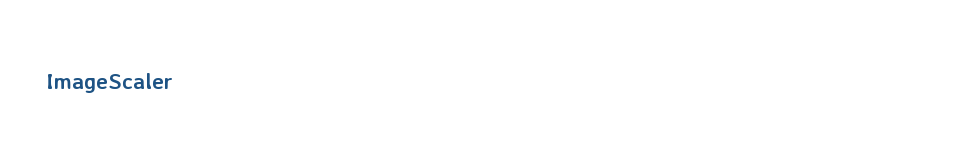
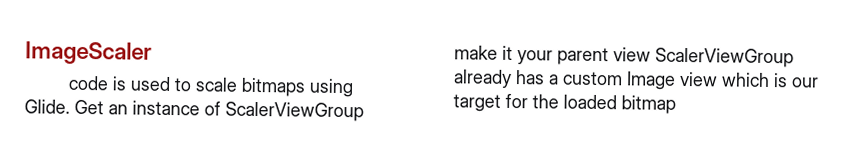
(173, 83) none -> [68,75,355,98] [24,99,364,122] [454,45,794,68] [453,69,819,90] [453,93,676,114] // code is used to scale bitmaps using Glide. Get an instance of ScalerViewGroup make it your parent view ScalerViewGroup already has a custom Image view which is our target for the loaded bitmap

